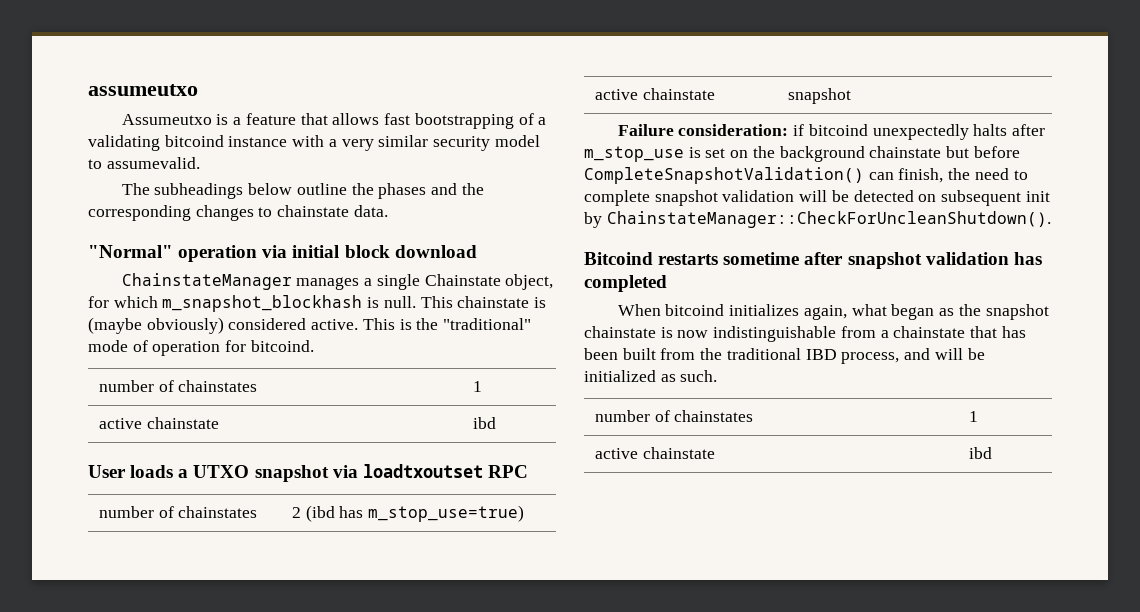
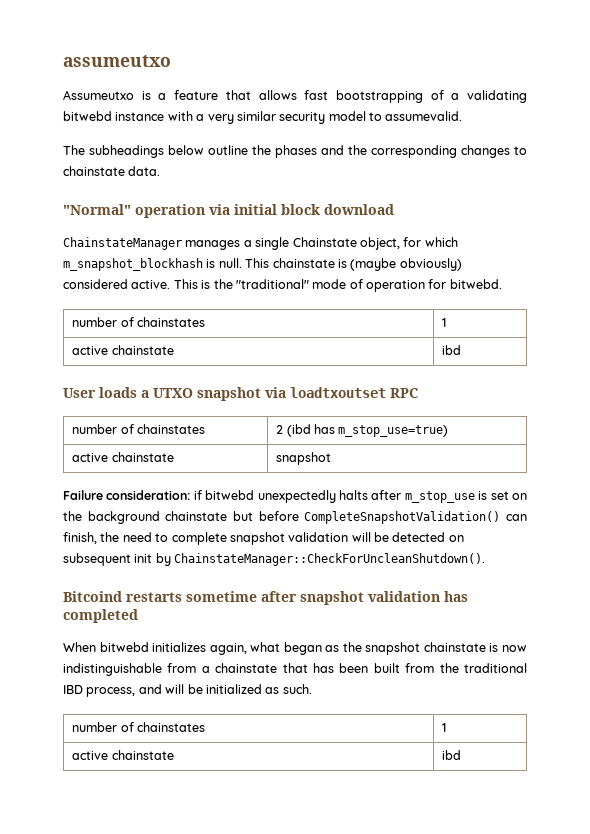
[164,135,224,147] bitcoind -> [63,111,112,121] bitwebd
[250,340,314,352] bitcoind. -> [449,279,502,289] bitwebd.
[808,124,868,136] bitcoind -> [205,490,255,500] bitwebd
[665,304,725,316] bitcoind -> [99,642,149,652] bitwebd

